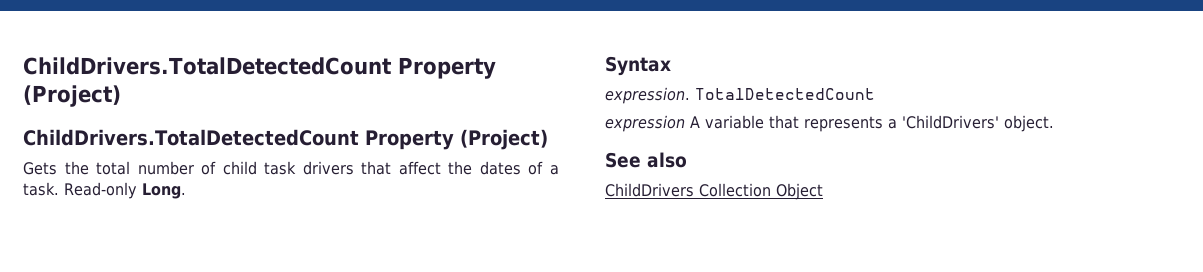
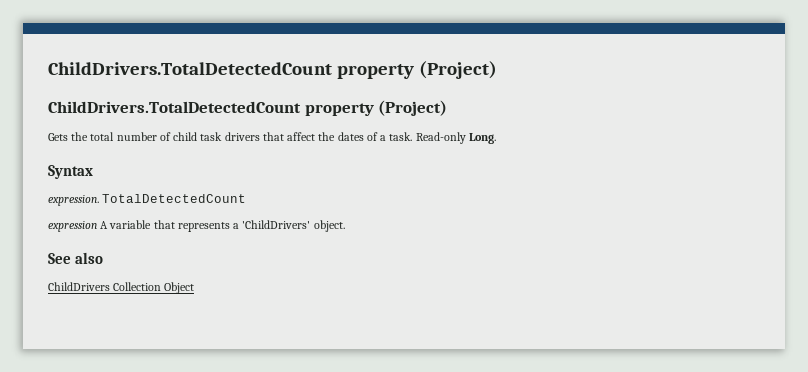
[23,57,496,79] ChildDrivers.TotalDetectedCount Property -> [48,62,415,79] ChildDrivers.TotalDetectedCount property
[364,130,454,150] Property -> [304,103,374,116] property

